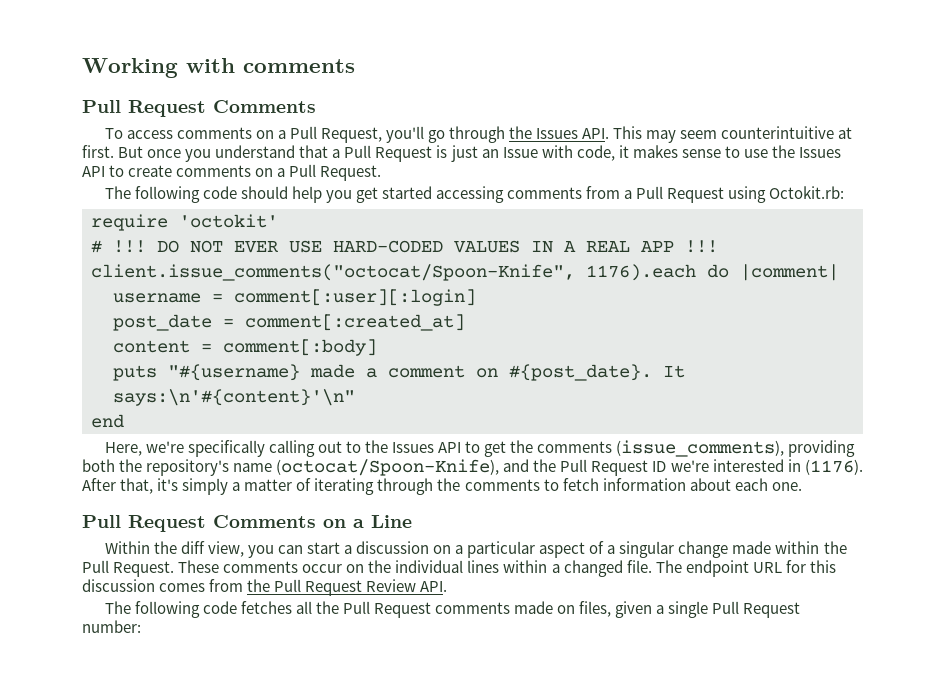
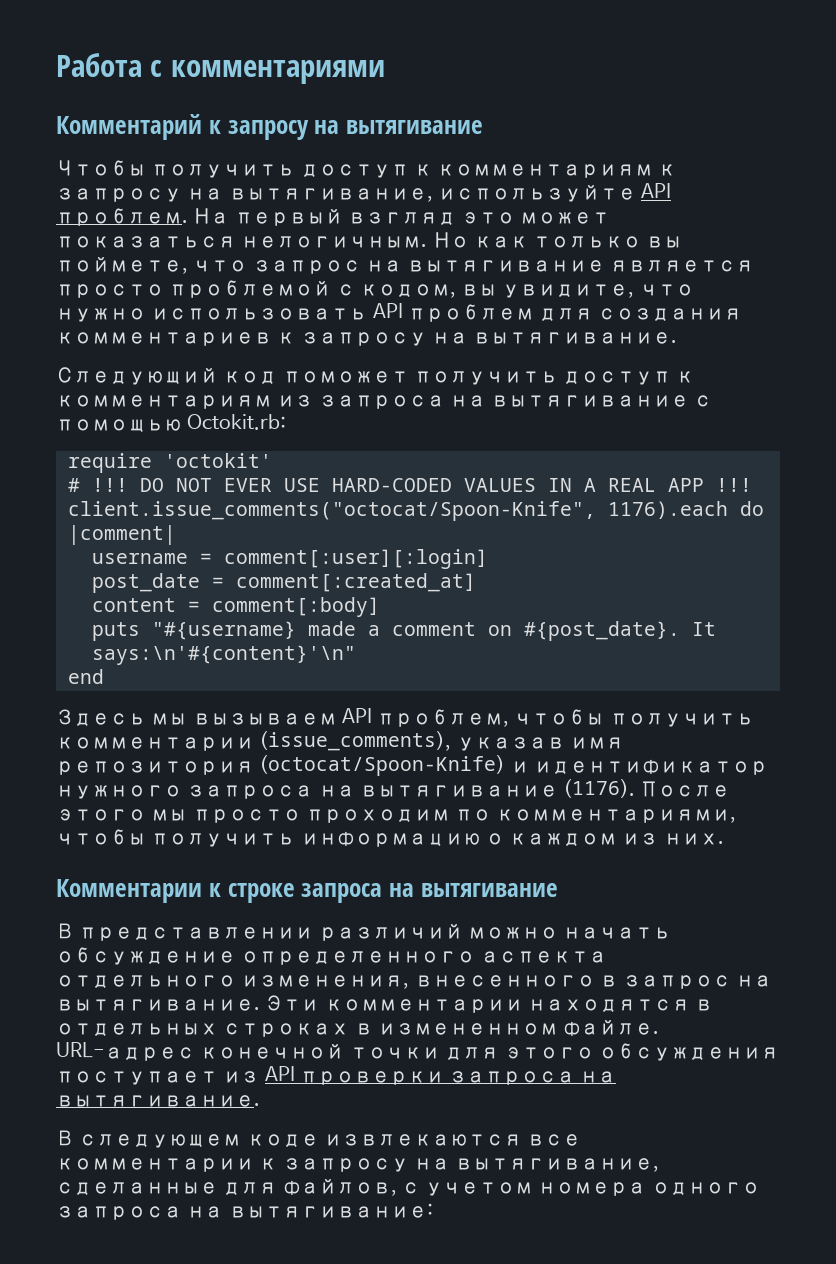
[82,58,355,78] [82,100,316,117] [104,126,853,143] [82,145,842,162] [82,164,382,181] [104,186,767,203] Working with comments // Pull Request Comments // To access comments on a Pull Request, you'll go through the Issues API. This may seem counterintuitive at first. But once you understand that a Pull Request is just an Issue with code, it makes sense to use the Issues API to create comments on a Pull Request. // The following code should help you get started accessing comments from a Pull Request using -> [56,53,385,84] [56,114,483,140] [56,160,677,178] [56,183,672,202] [56,208,611,226] [56,232,683,248] [56,257,755,274] [56,280,694,298] [56,303,743,322] [56,332,678,346] [56,367,695,385] [56,395,713,409] [56,419,182,433] Работа с комментариями // Комментарий к запросу на вытягивание // Чтобы получить доступ к комментариям к запросу на вытягивание, используйте API проблем. На первый взгляд это может показаться нелогичным. Но как только вы поймете, что запрос на вытягивание является просто проблемой с кодом, вы увидите, что нужно использовать API проблем для создания комментариев к запросу на вытягивание. // Следующий код поможет получить доступ к комментариям из запроса на вытягивание с помощью
[104,440,856,457] [82,459,863,476] [82,478,802,495] [82,515,412,532] [104,541,847,558] [82,560,836,577] [82,579,448,596] [104,601,801,618] [82,620,141,633] Here, we're specifically calling out to the Issues API to get the comments (issue_comments), providing both the repository's name (octocat/Spoon-Knife), and the Pull Request ID we're interested in (1176). After that, it's simply a matter of iterating through the comments to fetch information about each one. // Pull Request Comments on a Line // Within the diff view, you can start a discussion on a particular aspect of a singular change made within the Pull Request. These comments occur on the individual lines within a changed file. The endpoint URL for this discussion comes from the Pull Request Review API. // The following code fetches all the Pull Request comments made on files, given a single Pull Request number: -> [56,708,754,727] [56,731,624,751] [56,755,768,776] [56,779,731,799] [56,809,737,823] [56,829,724,847] [56,879,558,903] [56,923,672,941] [56,947,607,965] [56,975,773,989] [56,995,714,1013] [56,1020,660,1037] [56,1042,780,1061] [56,1066,617,1085] [56,1095,260,1107] [56,1130,582,1148] [56,1158,660,1172] [56,1179,760,1196] [56,1203,433,1220] Здесь мы вызываем API проблем, чтобы получить комментарии (issue_comments), указав имя репозитория (octocat/Spoon-Knife) и идентификатор нужного запроса на вытягивание (1176). После этого мы просто проходим по комментариями, чтобы получить информацию о каждом из них. // Комментарии к строке запроса на вытягивание // В представлении различий можно начать обсуждение определенного аспекта отдельного изменения, внесенного в запрос на вытягивание. Эти комментарии находятся в отдельных строках в измененном файле. URL-адрес конечной точки для этого обсуждения поступает из API проверки запроса на вытягивание. // В следующем коде извлекаются все комментарии к запросу на вытягивание, сделанные для файлов, с учетом номера одного запроса на вытягивание:

